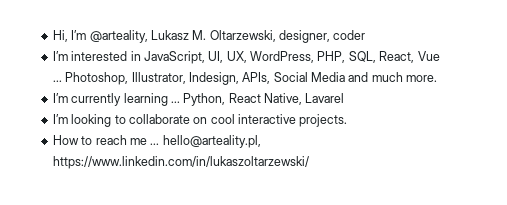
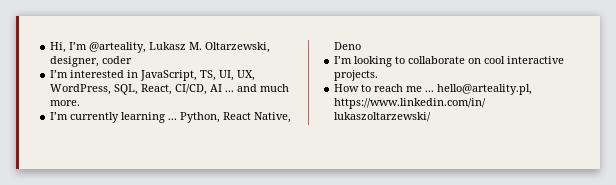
(205, 57) none -> [200,70,217,81] TS,
[317,51,346,63] PHP, -> (112, 89) none
[417,51,440,61] [52,72,345,85] Vue ... Photoshop, Illustrator, Indesign, APIs, Social Media -> [175,84,235,95] CI/CD, AI ...
[305,93,345,103] Lavarel -> [334,42,362,50] Deno

